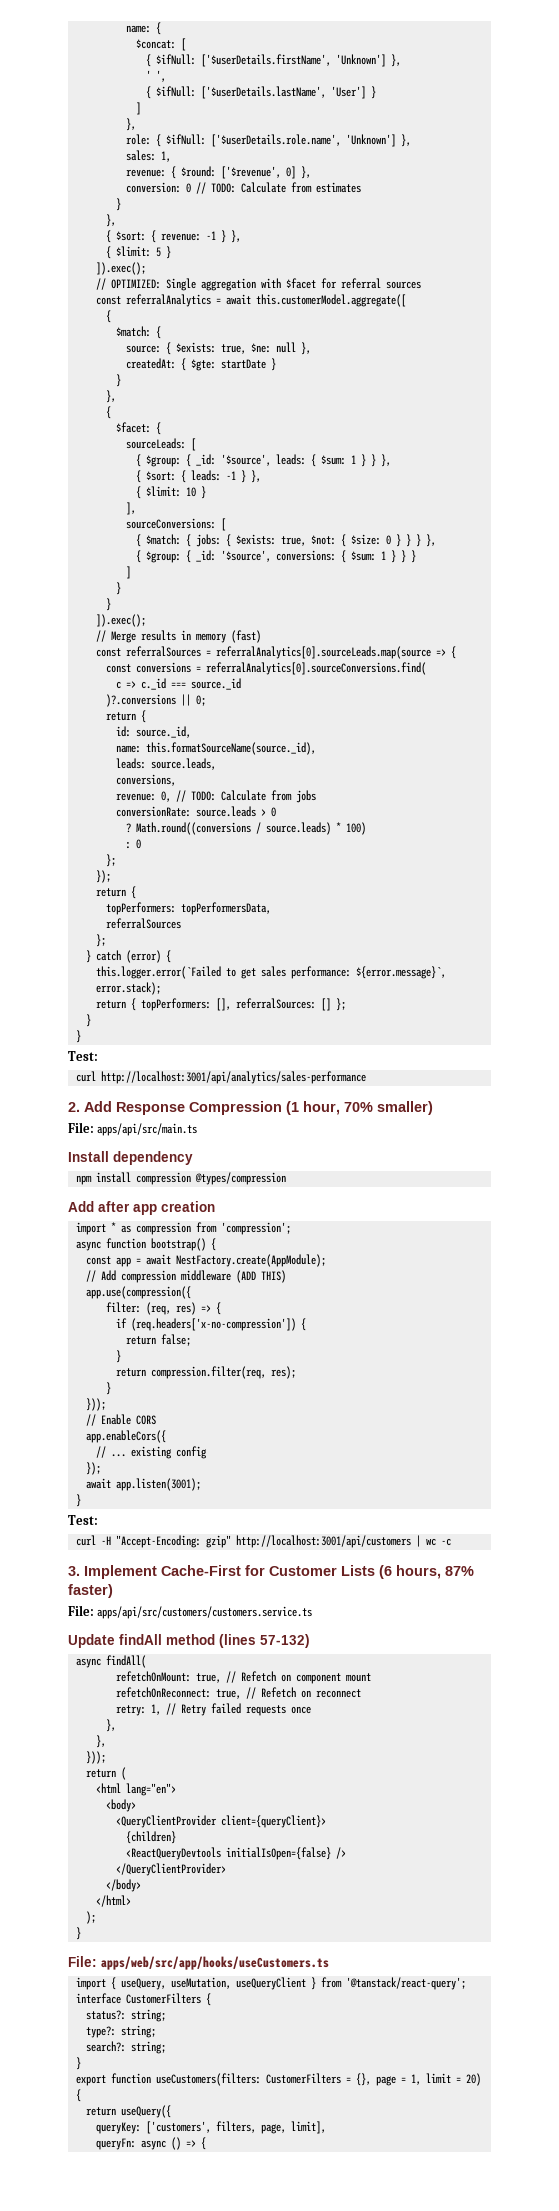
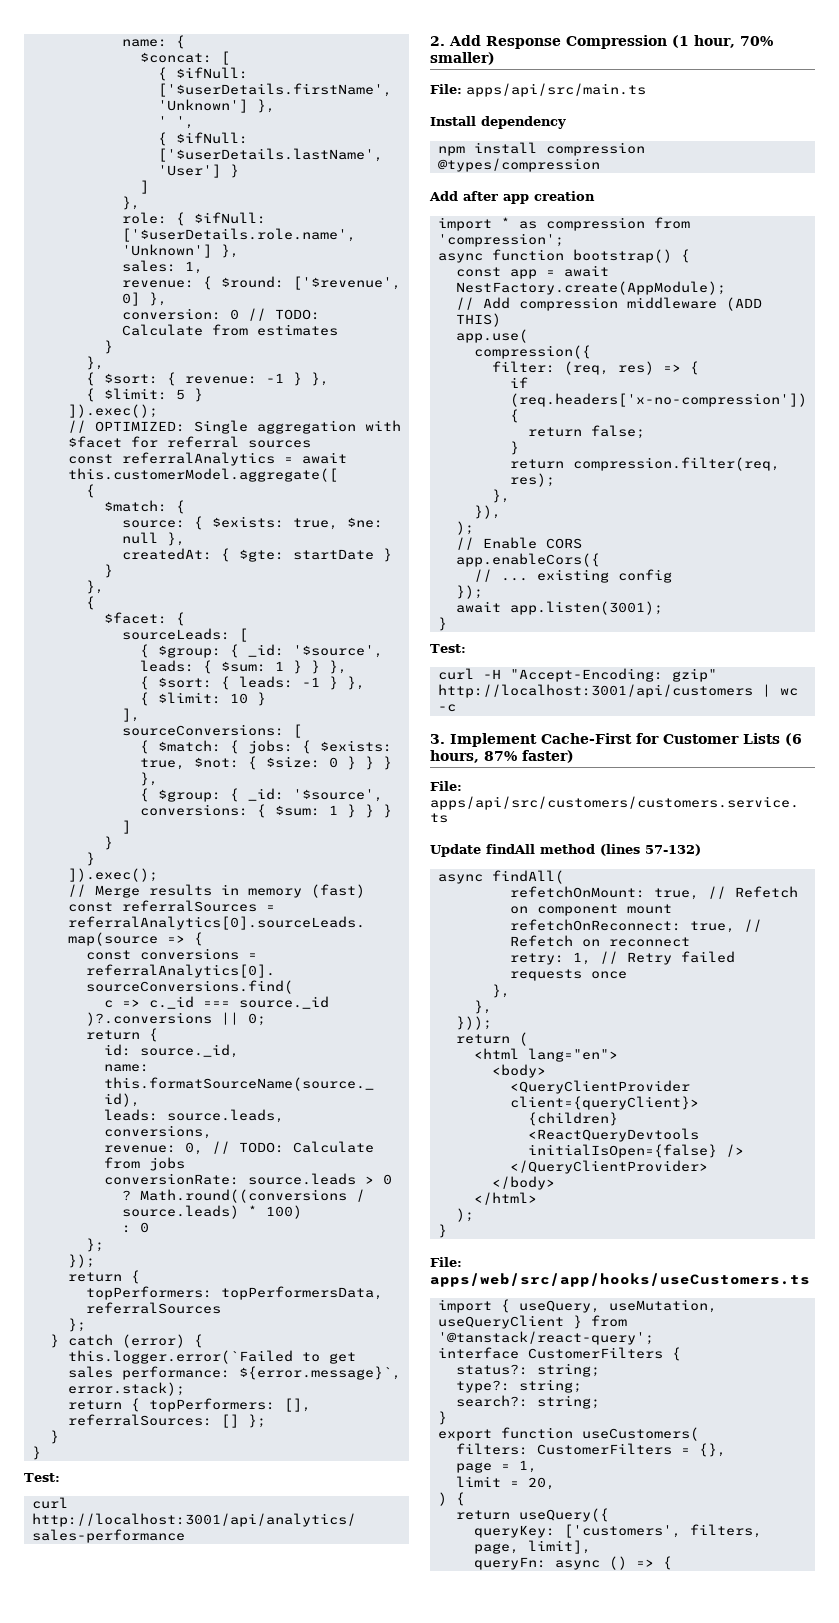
[85,1286,191,1299] app.use(compression({ -> [455,329,528,343] [473,345,591,359] app.use( // compression({
[105,1382,111,1395] [85,1398,106,1411] } // })); -> [491,489,510,503] [473,505,501,519] [455,521,474,535] }, // }), // );
[155,2073,261,2086] useCustomers(filters: -> [581,1427,699,1441] [455,1443,528,1455] useCustomers( // filters:
(371, 2079) none -> (726, 1450) //
(421, 2079) none -> (537, 1466) //
[465,2073,481,2086] 20) -> [527,1477,555,1490] [437,1492,447,1506] 20, // )

